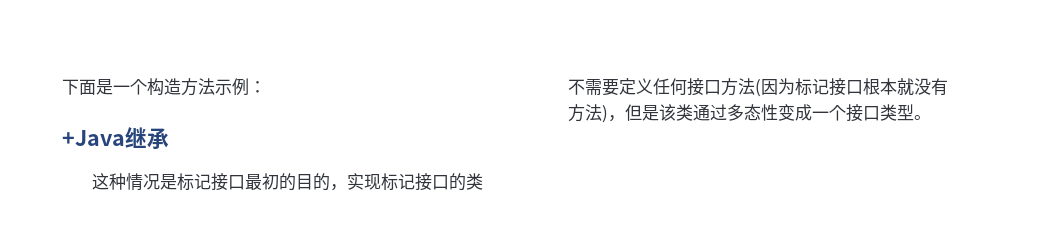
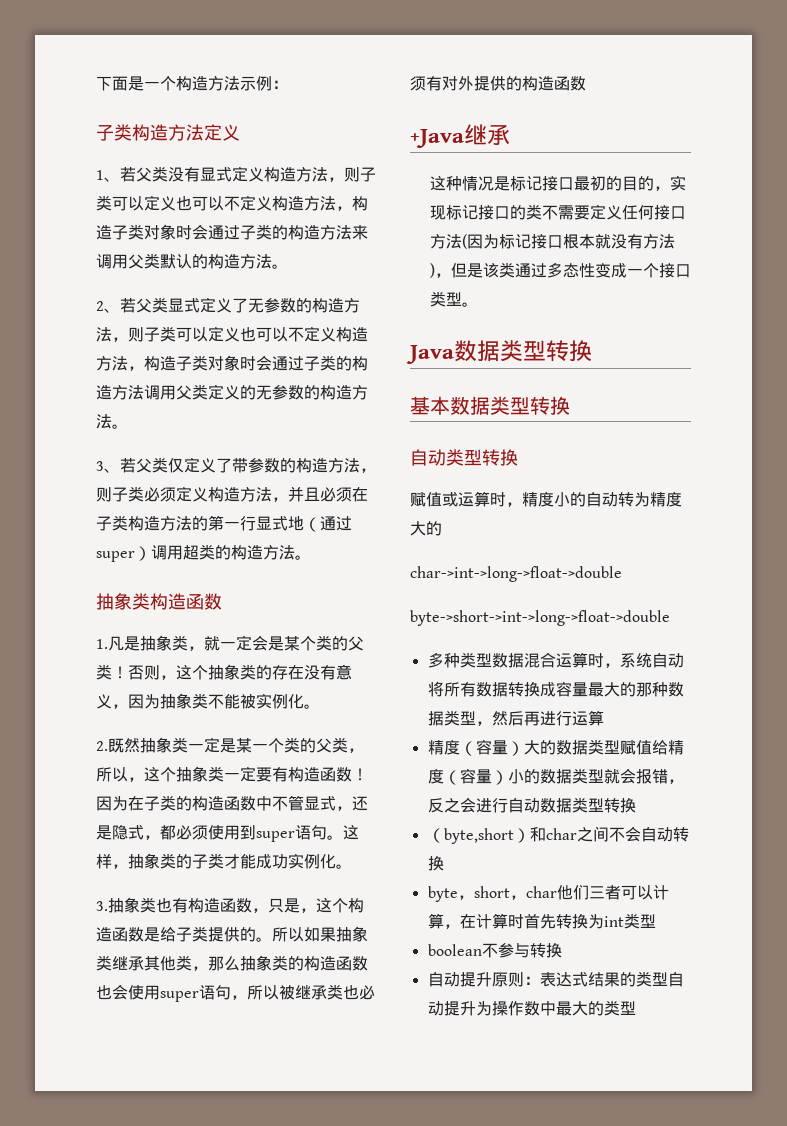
(266, 87) none -> [96,124,240,141] [96,166,376,182] [96,195,368,211] [96,224,368,240] [96,253,288,269] [96,297,360,313] [96,326,368,342] [96,355,368,371] [96,384,368,400] [96,414,128,429] [96,457,376,473] [96,486,368,502] [96,515,352,532] [96,544,311,562] [96,593,222,610] [96,635,364,651] [96,664,352,680] [96,693,320,709] [96,737,364,753] [96,766,368,782] [96,795,368,811] [96,825,359,842] [96,853,352,869] [96,897,364,913] [96,926,368,942] [96,955,368,971] [96,984,375,1002] [410,76,586,91] // 子类构造方法定义 // 1、若父类没有显式定义构造方法，则子类可以定义也可以不定义构造方法，构造子类对象时会通过子类的构造方法来调用父类默认的构造方法。 // 2、若父类显式定义了无参数的构造方法，则子类可以定义也可以不定义构造方法，构造子类对象时会通过子类的构造方法调用父类定义的无参数的构造方法。 // 3、若父类仅定义了带参数的构造方法，则子类必须定义构造方法，并且必须在子类构造方法的第一行显式地（通过super）调用超类的构造方法。 // 抽象类构造函数 // 1.凡是抽象类，就一定会是某个类的父类！否则，这个抽象类的存在没有意义，因为抽象类不能被实例化。 // 2.既然抽象类一定是某一个类的父类，所以，这个抽象类一定要有构造函数！因为在子类的构造函数中不管显式，还是隐式，都必须使用到super语句。这样，抽象类的子类才能成功实例化。 // 3.抽象类也有构造函数，只是，这个构造函数是给子类提供的。所以如果抽象类继承其他类，那么抽象类的构造函数也会使用super语句，所以被继承类也必须有对外提供的构造函数
(931, 117) none -> [406,340,592,364] [410,396,570,415] [410,449,518,466] [410,491,682,507] [410,521,442,536] [410,566,622,582] [410,610,670,626] [427,652,684,668] [427,681,684,697] [427,710,604,726] [427,739,684,756] [427,768,684,785] [427,797,636,813] [427,826,689,844] [427,856,444,871] [427,885,669,902] [427,913,656,929] [427,943,562,958] [427,971,684,987] [427,1000,636,1016] // Java数据类型转换 // 基本数据类型转换 // 自动类型转换 // 赋值或运算时，精度小的自动转为精度大的 // char->int->long->float->double // byte->short->int->long->float->double // 多种类型数据混合运算时，系统自动将所有数据转换成容量最大的那种数据类型，然后再进行运算 // 精度（容量）大的数据类型赋值给精度（容量）小的数据类型就会报错，反之会进行自动数据类型转换 // （byte,short）和char之间不会自动转换 // byte，short，char他们三者可以计算，在计算时首先转换为int类型 // boolean不参与转换 // 自动提升原则：表达式结果的类型自动提升为操作数中最大的类型

